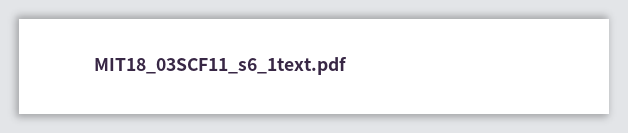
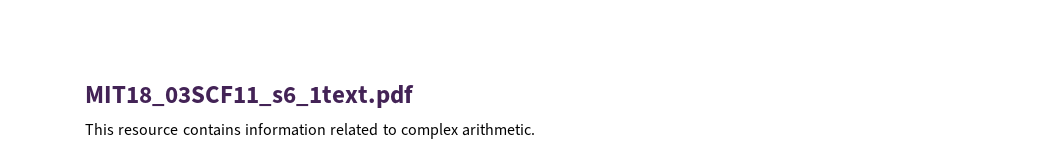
(347, 65) none -> [85,123,536,139] // This resource contains information related to complex arithmetic.

